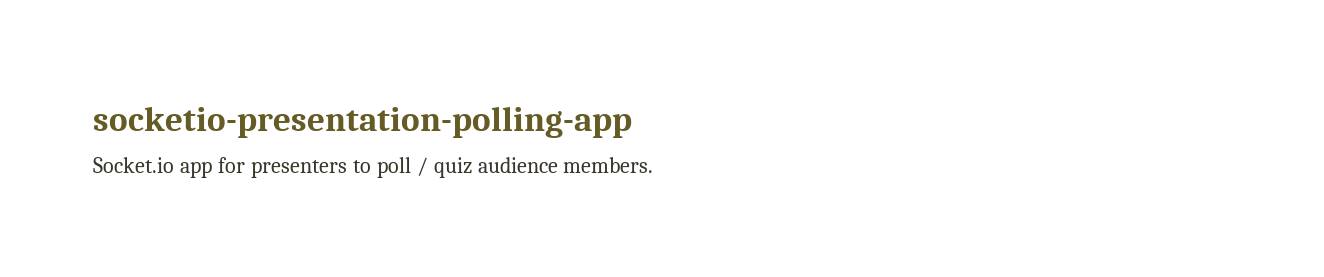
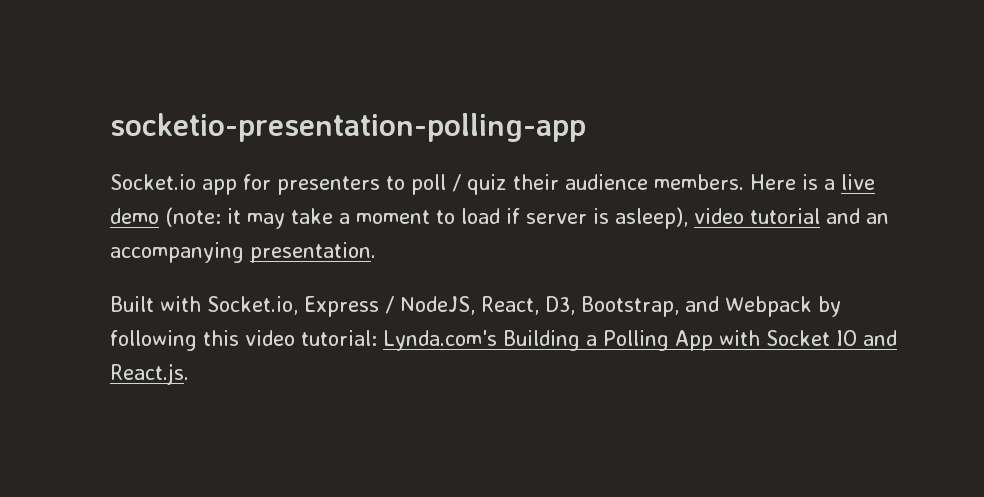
(472, 167) none -> [513,174,559,190] their
(654, 165) none -> [750,174,875,190] [110,207,889,229] [110,242,376,263] [110,296,841,317] [110,330,897,351] [110,363,189,385] Here is a live demo (note: it may take a moment to load if server is asleep), video tutorial and an accompanying presentation. // Built with Socket.io, Express / NodeJS, React, D3, Bootstrap, and Webpack by following this video tutorial: Lynda.com's Building a Polling App with Socket IO and React.js.

